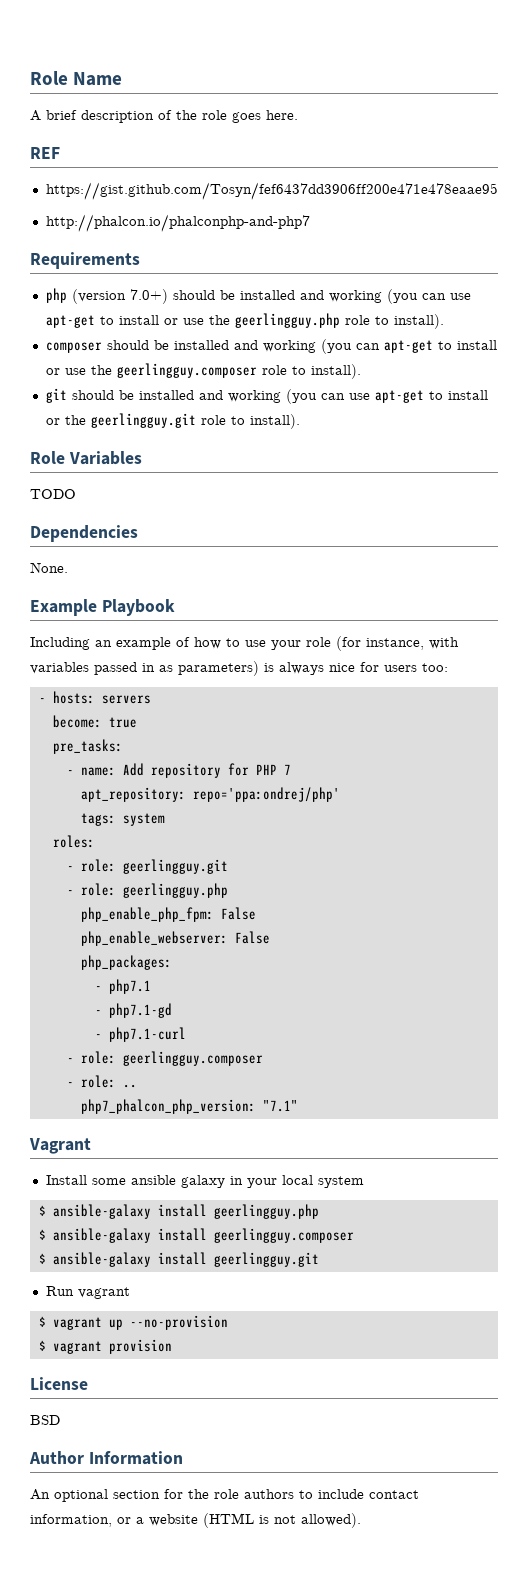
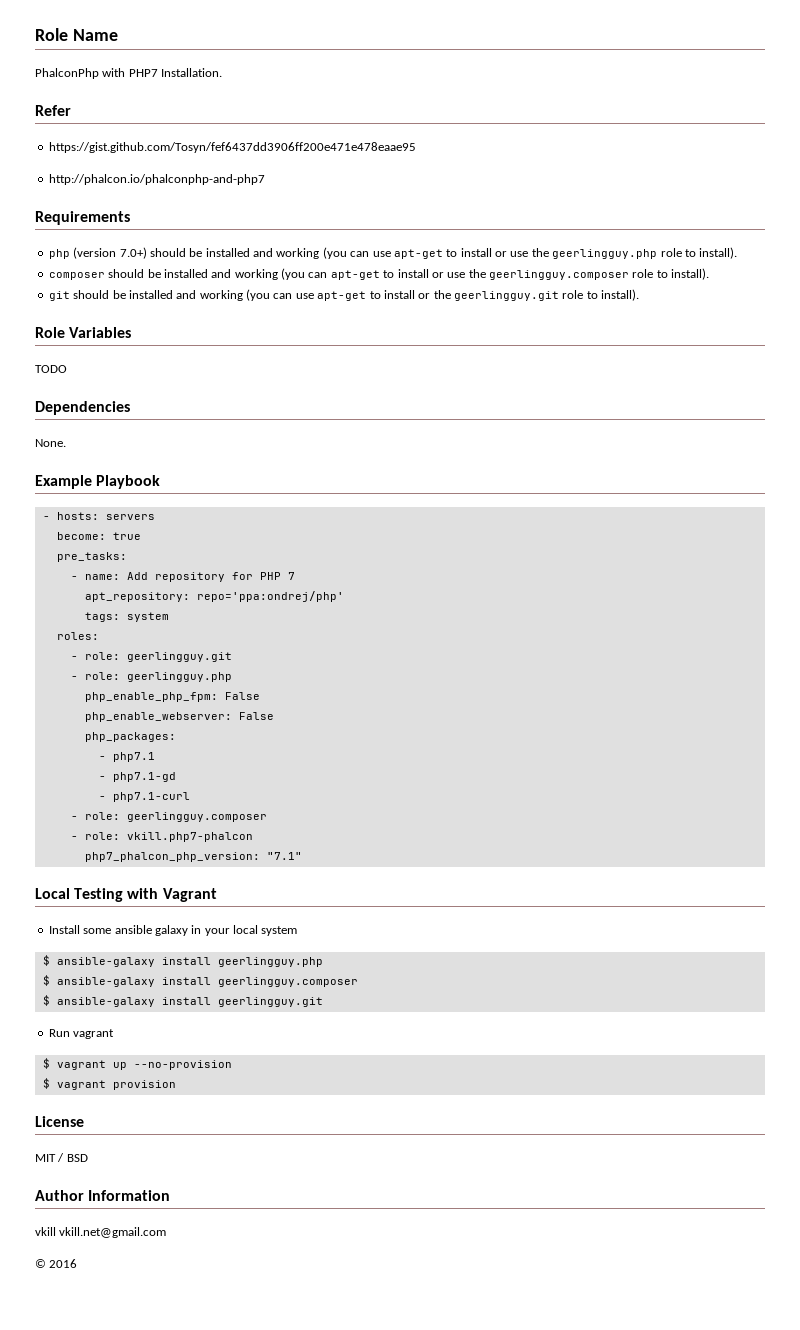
[30,110,298,123] [30,147,60,159] A brief description of the role goes here. // REF -> [35,68,223,79] [35,105,71,116] PhalconPhp with PHP7 Installation. // Refer
[30,636,459,651] [30,661,448,676] // Including an example of how to use your role (for instance, with variables passed in as parameters) is always nice for users too: -> (161, 482) none
[122,1084,137,1088] .. -> [126,832,253,842] vkill.php7-phalcon
(298, 1106) none -> [35,888,159,902] Local Testing with
(88, 1383) none -> [35,1153,65,1162] MIT /
[30,1489,419,1502] [30,1513,361,1528] An optional section for the role authors to include contact information, or a website (HTML is not allowed). -> [35,1227,167,1238] [35,1259,78,1268] vkill vkill.net@gmail.com // © 2016

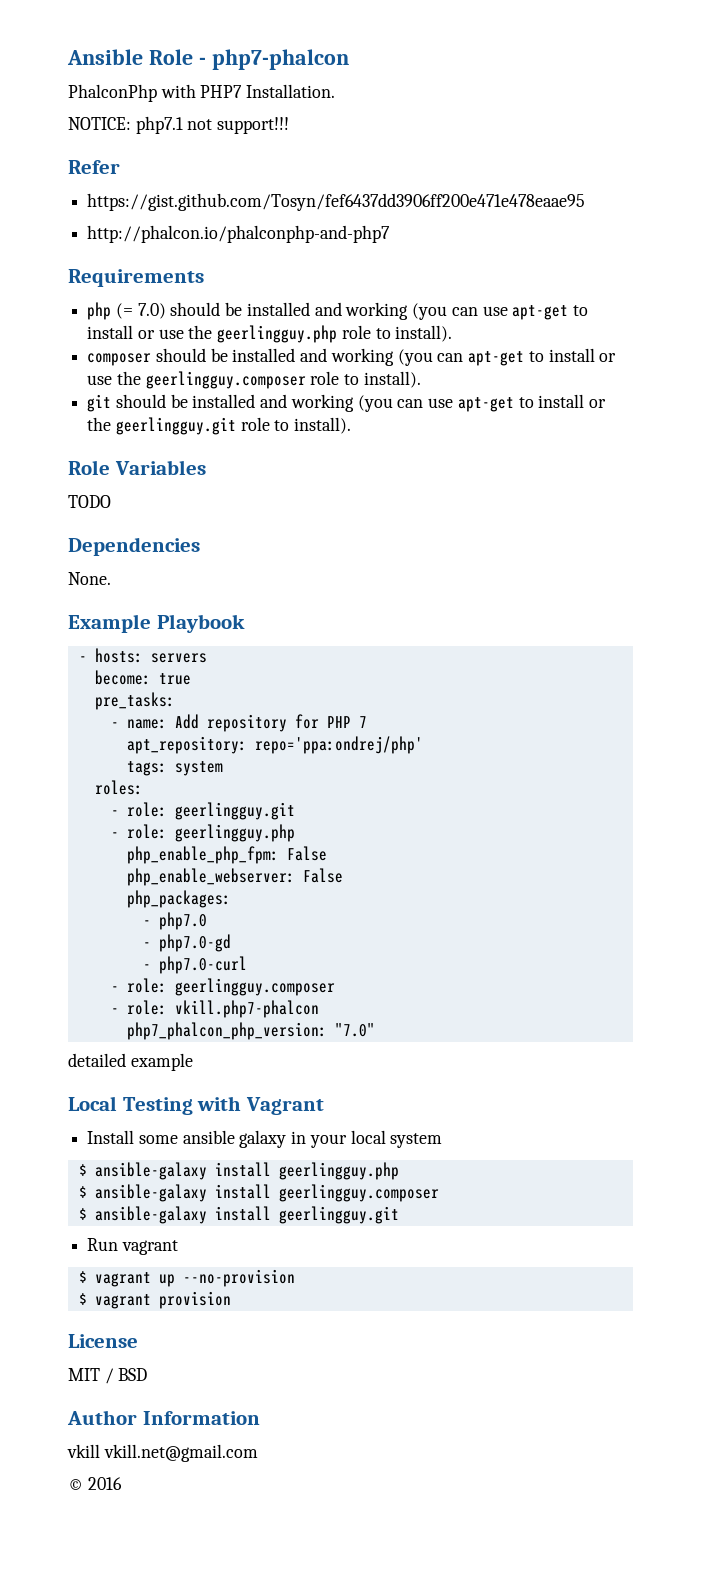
[35,28,118,41] Role Name -> [67,49,349,70] Ansible Role - php7-phalcon
(223, 72) none -> [68,116,290,134] // NOTICE: php7.1 not support!!!
[73,247,147,259] (version 7.0+) -> [115,303,166,319] (= 7.0)
[112,752,155,762] [98,772,176,782] [98,792,190,802] php7.1 // - php7.1-gd // - php7.1-curl -> [158,912,207,930] [142,934,231,952] [142,956,247,974] php7.0 // - php7.0-gd // - php7.0-curl
[266,852,302,860] "7.1" -> [334,1023,375,1037] [68,1053,193,1071] "7.0" // detailed example

